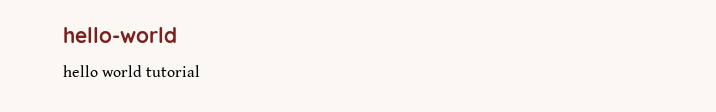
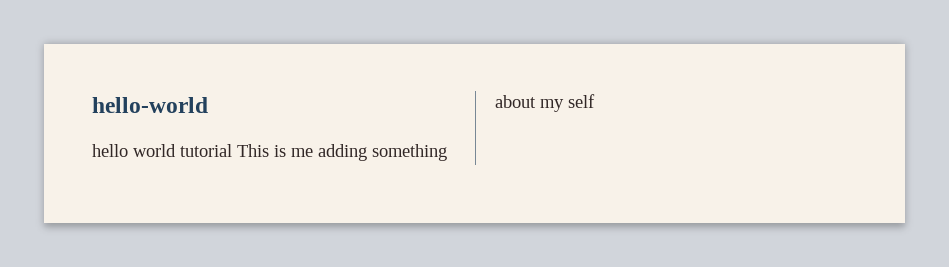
(201, 71) none -> [237,144,447,161] [495,94,595,112] This is me adding something about my self

